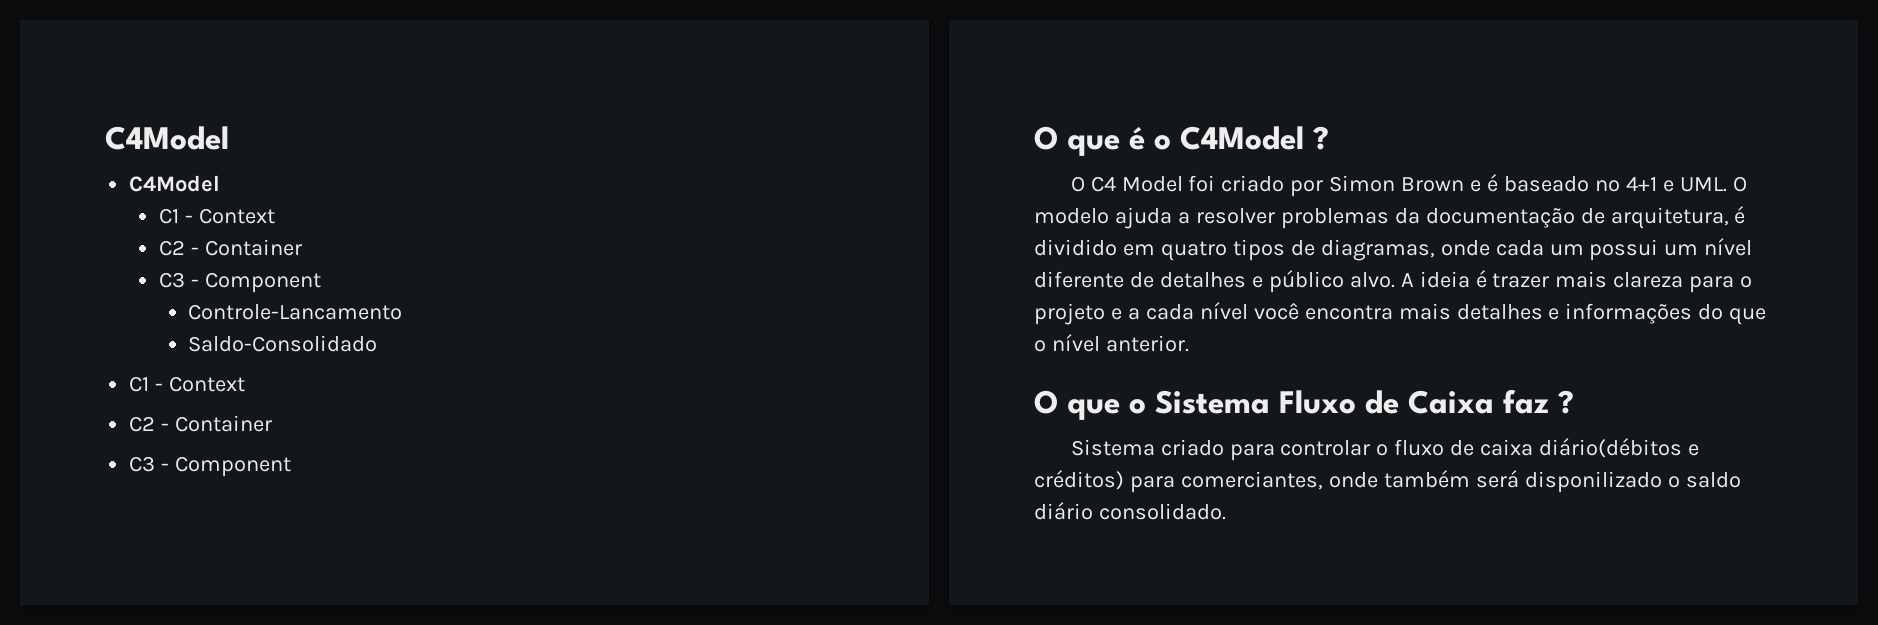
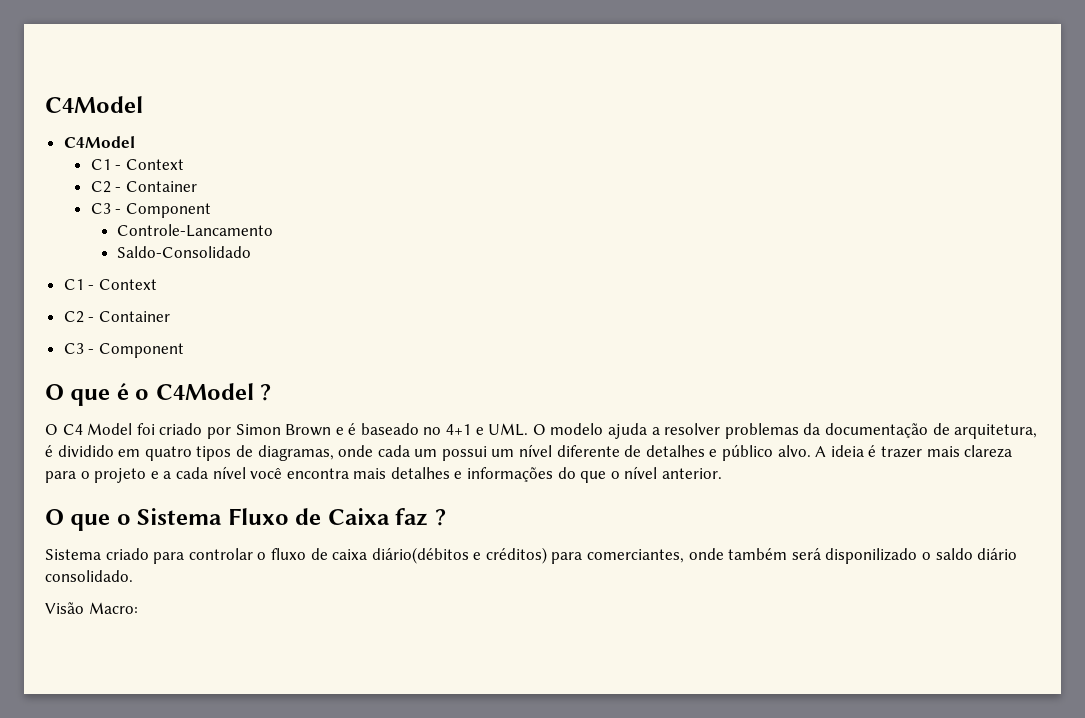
(1226, 511) none -> [45,602,138,614] // Visão Macro:

